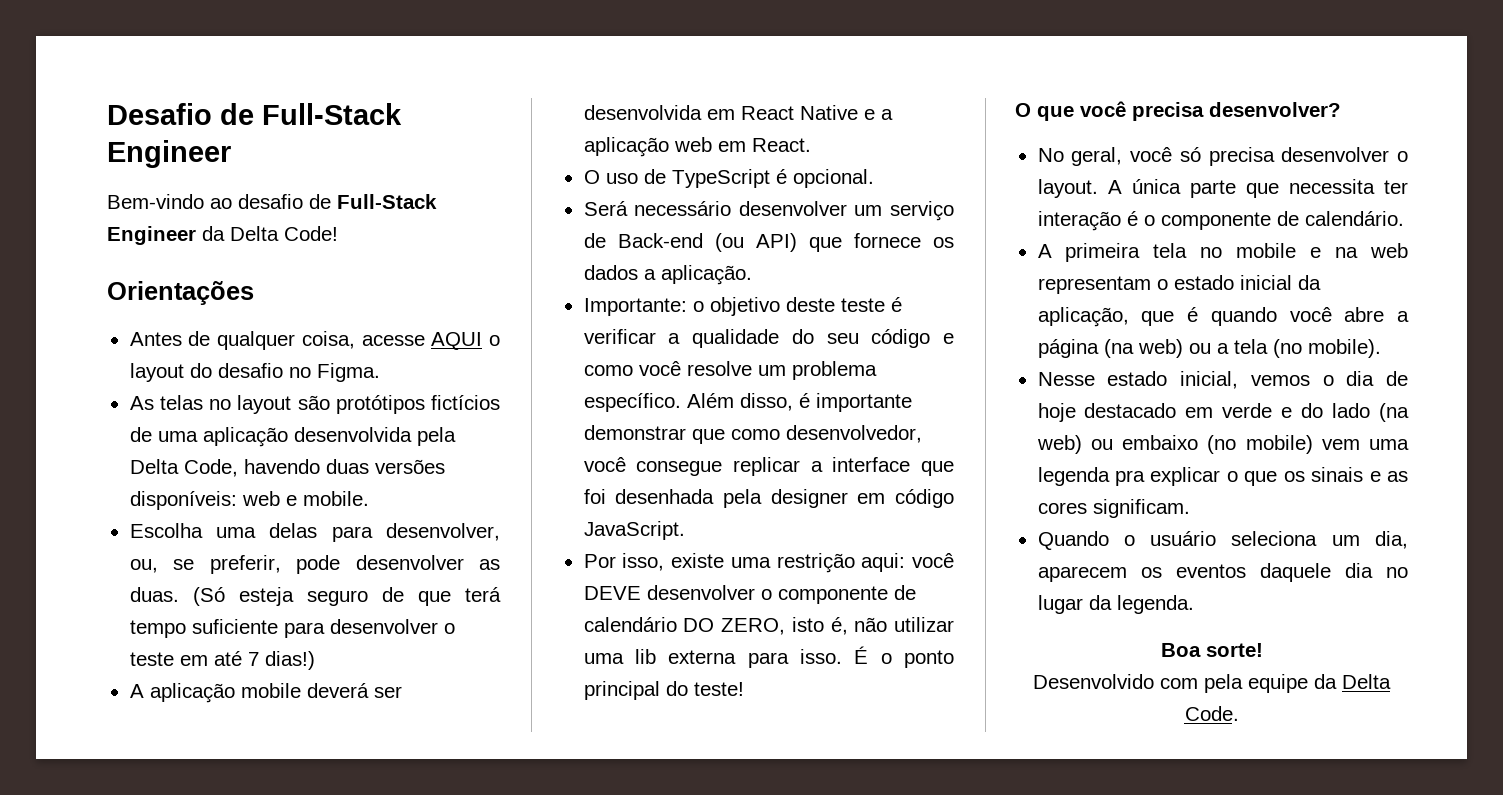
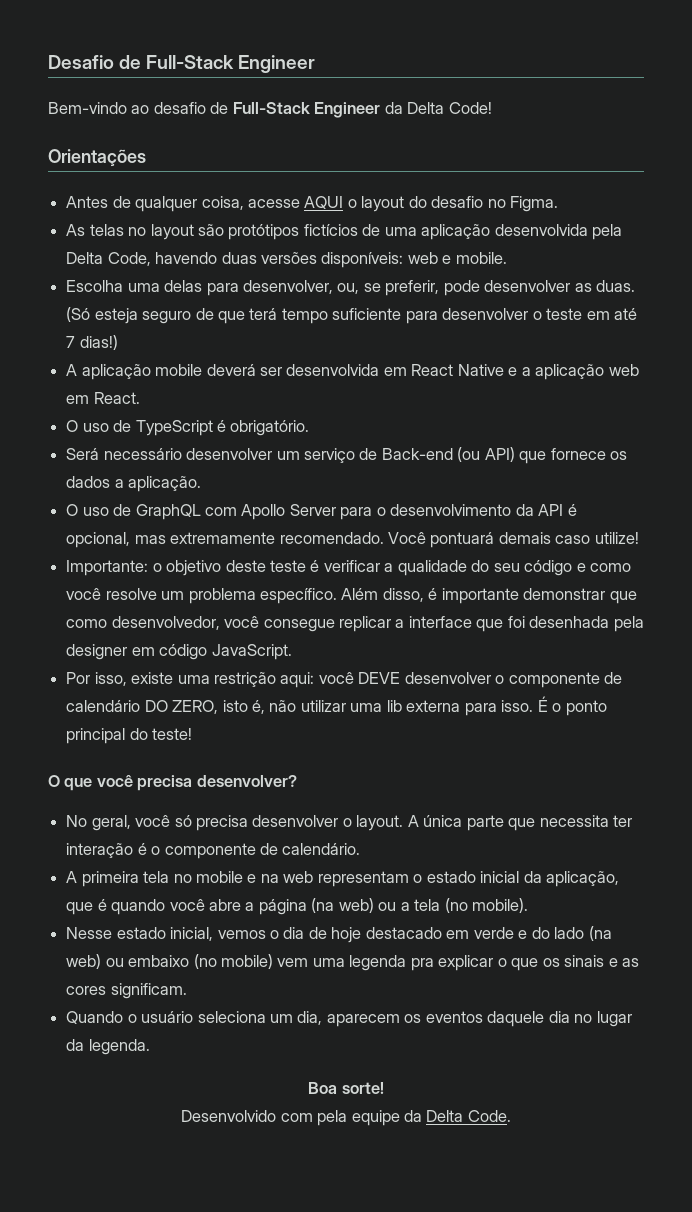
[792,169,874,188] opcional. -> [230,420,310,436] obrigatório.
(752, 275) none -> [66,504,577,520] [66,532,639,548] // O uso de GraphQL com Apollo Server para o desenvolvimento da API é opcional, mas extremamente recomendado. Você pontuará demais caso utilize!

